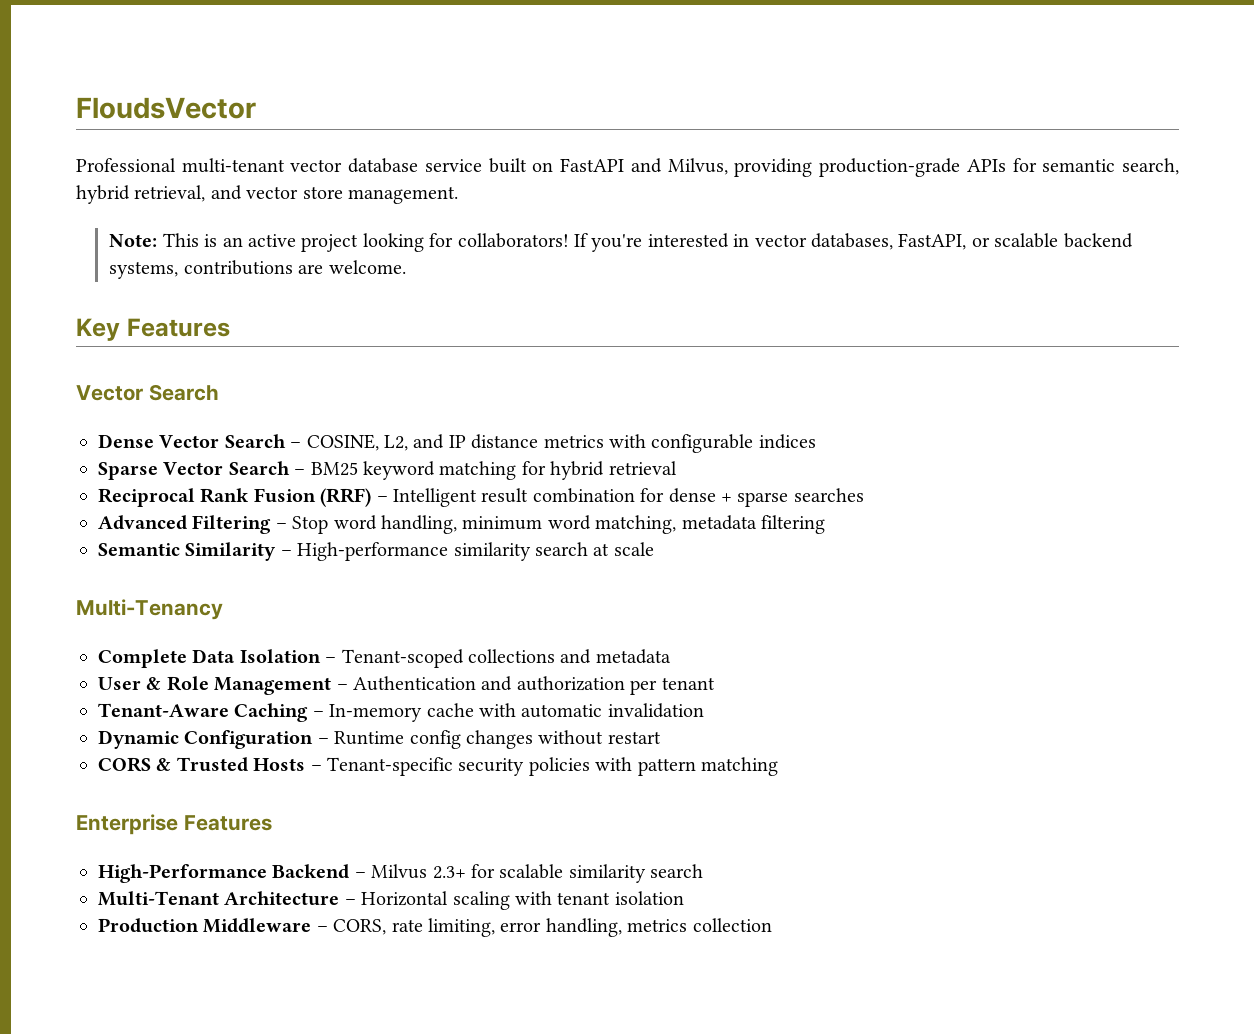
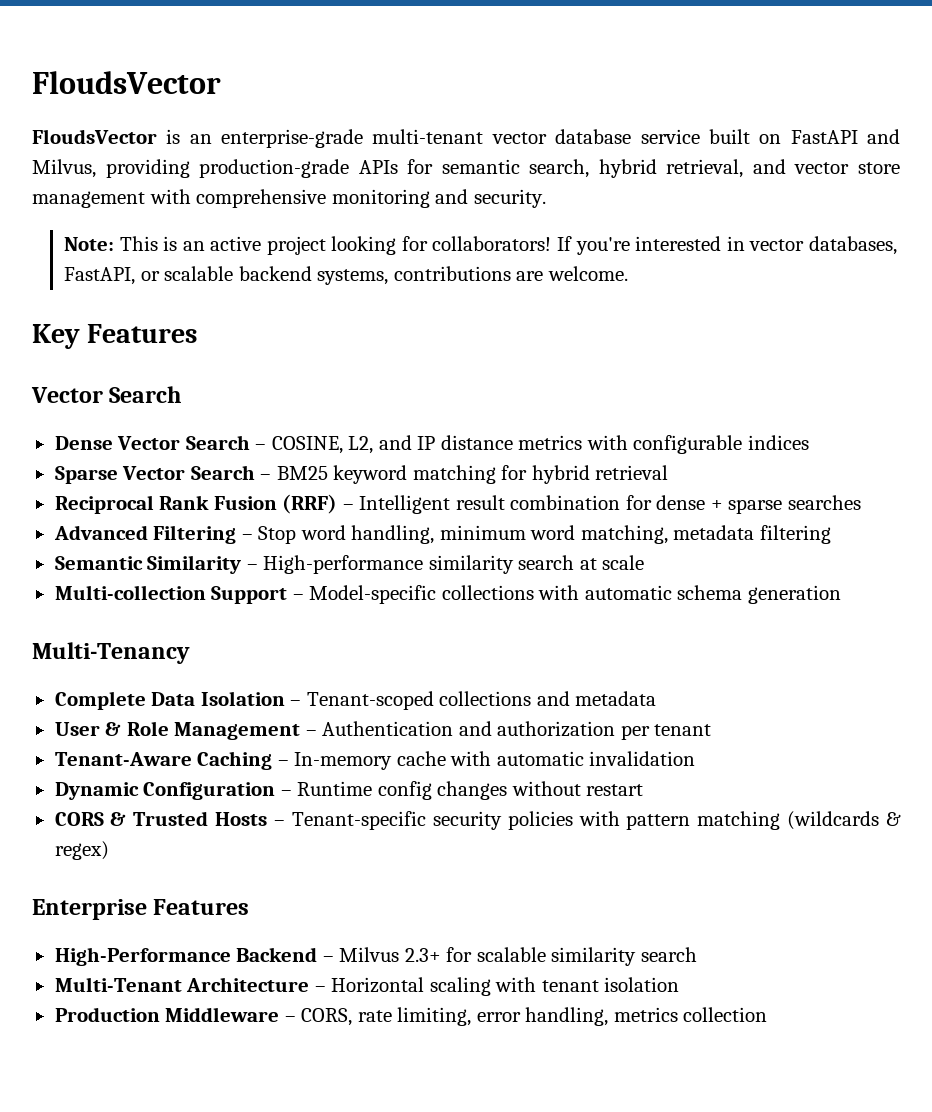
[76,158,176,172] Professional -> [32,129,364,148] FloudsVector is an enterprise-grade
[348,186,458,204] management. -> [32,189,546,208] management with comprehensive monitoring and security.
(654, 549) none -> [54,585,841,604] // Multi-collection Support – Model-specific collections with automatic schema generation
(778, 766) none -> [787,811,902,830] [54,841,109,860] (wildcards & regex)

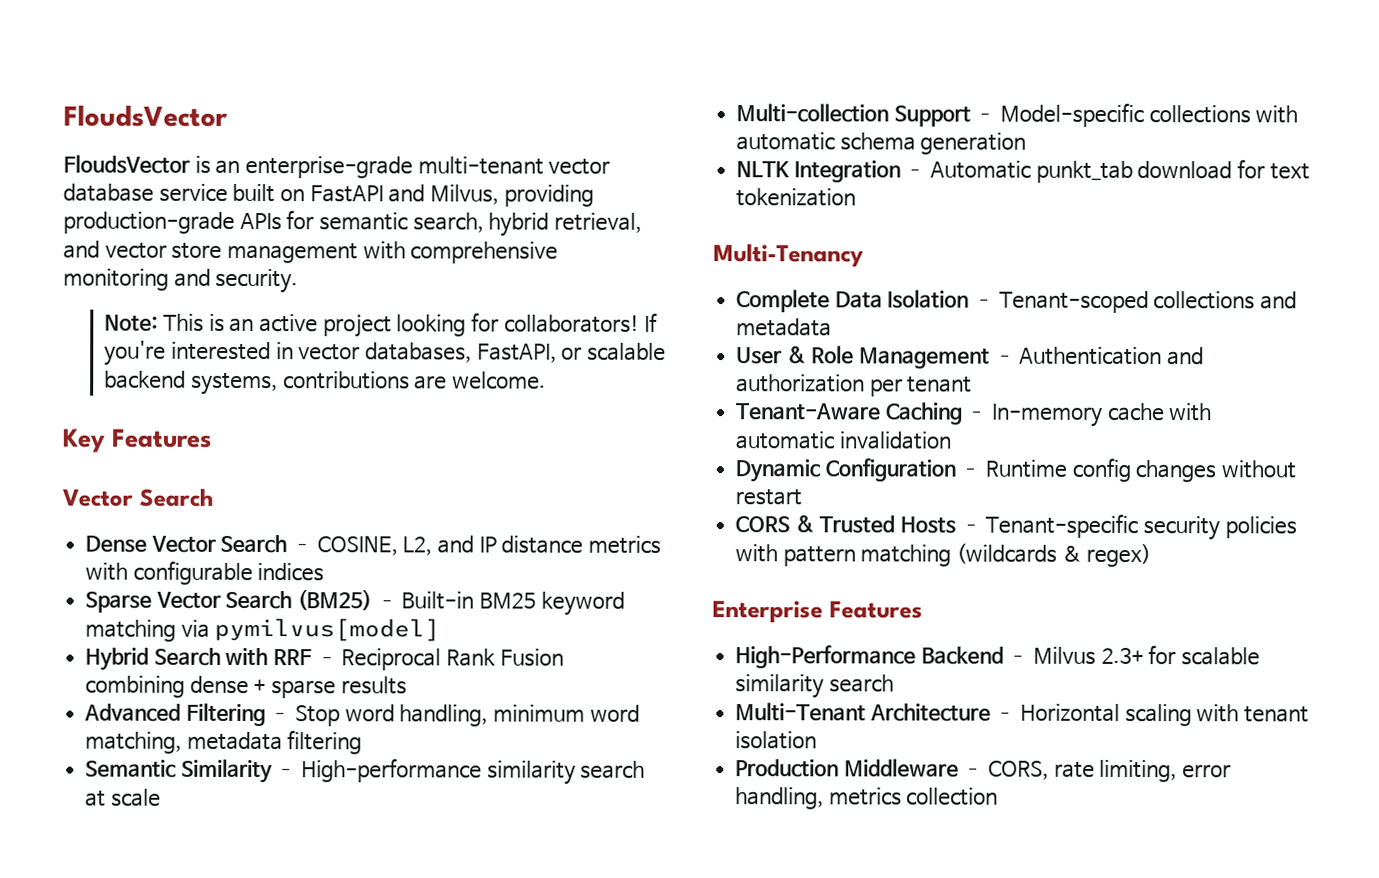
[260,465,669,484] [54,494,652,514] – BM25 keyword matching for hybrid retrieval // Reciprocal Rank Fusion (RRF) – Intelligent result combination for -> [297,589,625,616] [85,617,441,642] [85,647,564,671] [85,675,186,698] (BM25) – Built-in BM25 keyword matching via pymilvus[model] // Hybrid Search with RRF – Reciprocal Rank Fusion combining
[787,495,861,510] searches -> [340,676,407,695] results
(841, 594) none -> [736,159,1310,184] [736,188,857,207] // NLTK Integration – Automatic punkt_tab download for text tokenization

